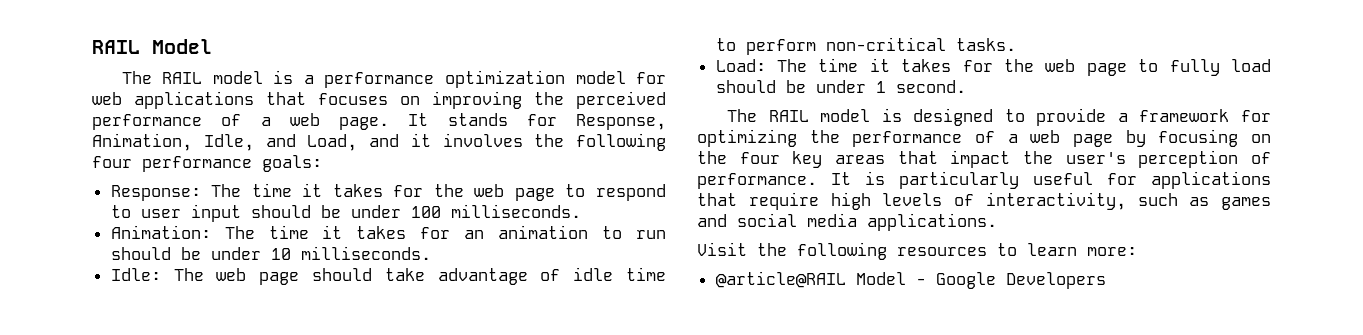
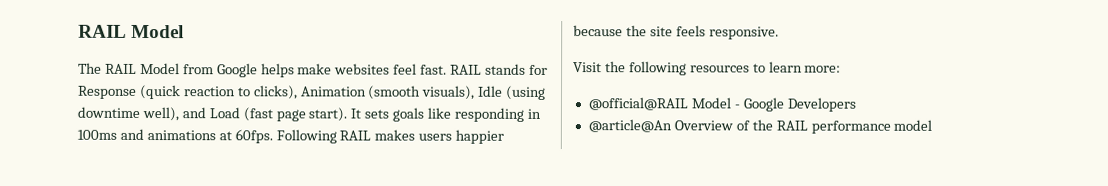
[212,70,667,88] [92,91,666,109] [92,113,666,130] [92,133,666,151] [92,155,322,172] [110,183,666,201] [110,204,581,222] [110,225,666,239] [110,246,431,260] [110,267,666,285] [715,37,1016,55] [715,58,1271,76] [715,80,966,93] [726,108,1271,126] [697,129,1271,147] [697,150,1271,168] [697,171,1271,189] [697,192,1271,210] [697,213,997,231] model is a performance optimization model for web applications that focuses on improving the perceived performance of a web page. It stands for Response, Animation, Idle, and Load, and it involves the following four performance goals: // Response: The time it takes for the web page to respond to user input should be under 100 milliseconds. // Animation: The time it takes for an animation to run should be under 10 milliseconds. // Idle: The web page should take advantage of idle time to perform non-critical tasks. // Load: The time it takes for the web page to fully load should be under 1 second. // The RAIL model is designed to provide a framework for optimizing the performance of a web page by focusing on the four key areas that impact the user's perception of performance. It is particularly useful for applications that require high levels of interactivity, such as games and social media applications. -> [139,62,548,78] [77,84,547,100] [77,106,541,122] [77,128,505,144] [573,25,779,40] Model from Google helps make websites feel fast. RAIL stands for Response (quick reaction to clicks), Animation (smooth visuals), Idle (using downtime well), and Load (fast page start). It sets goals like responding in 100ms and animations at 60fps. Following RAIL makes users happier because the site feels responsive.
[715,271,846,288] @article@RAIL -> [587,97,688,111] @official@RAIL
(1106, 280) none -> [587,119,933,134] // @article@An Overview of the RAIL performance model

